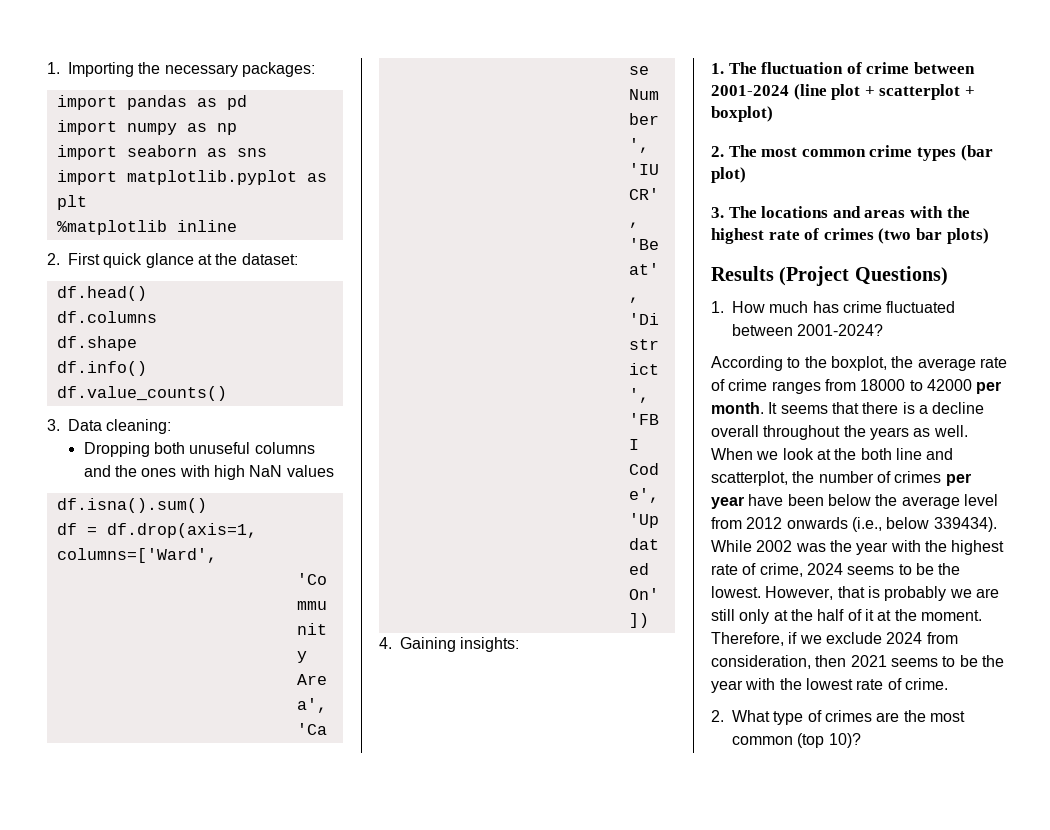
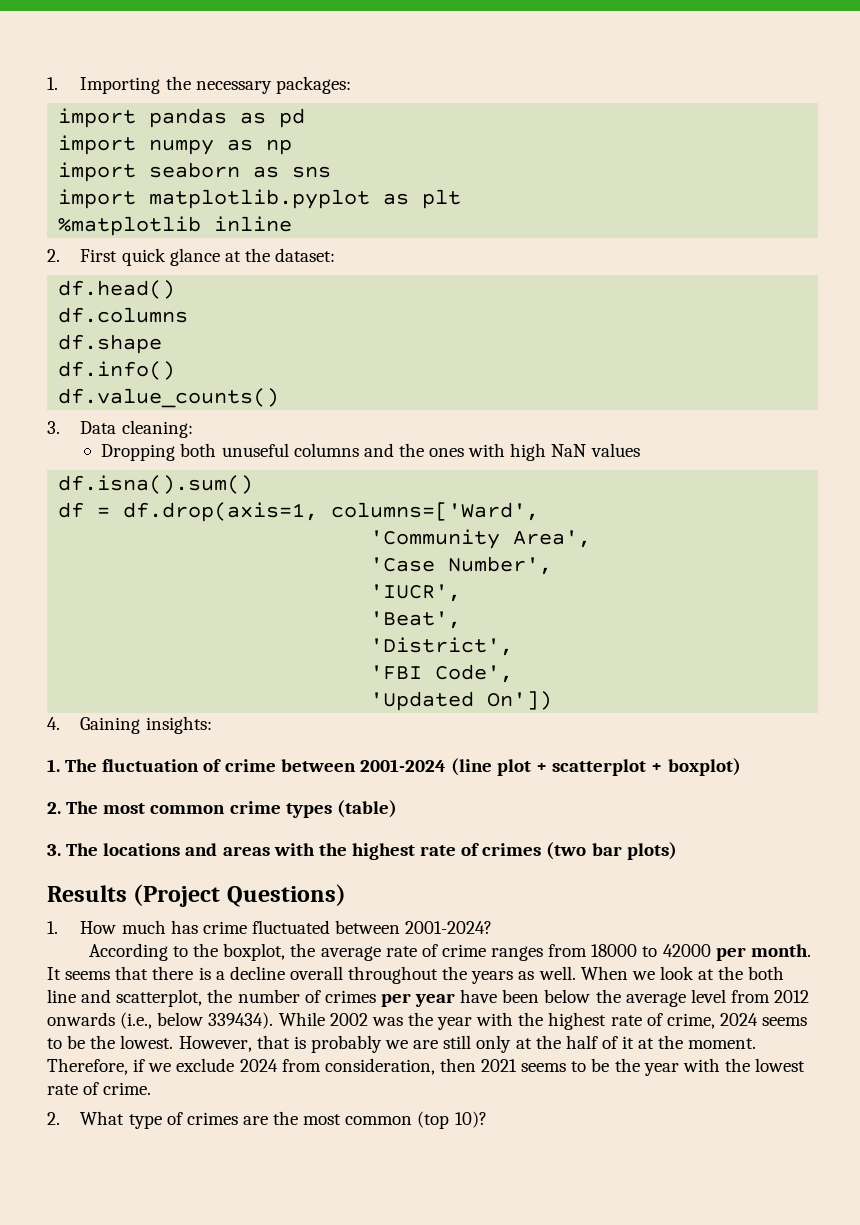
[960,145,993,161] [711,167,746,183] (bar plot) -> [336,800,397,818] (table)

